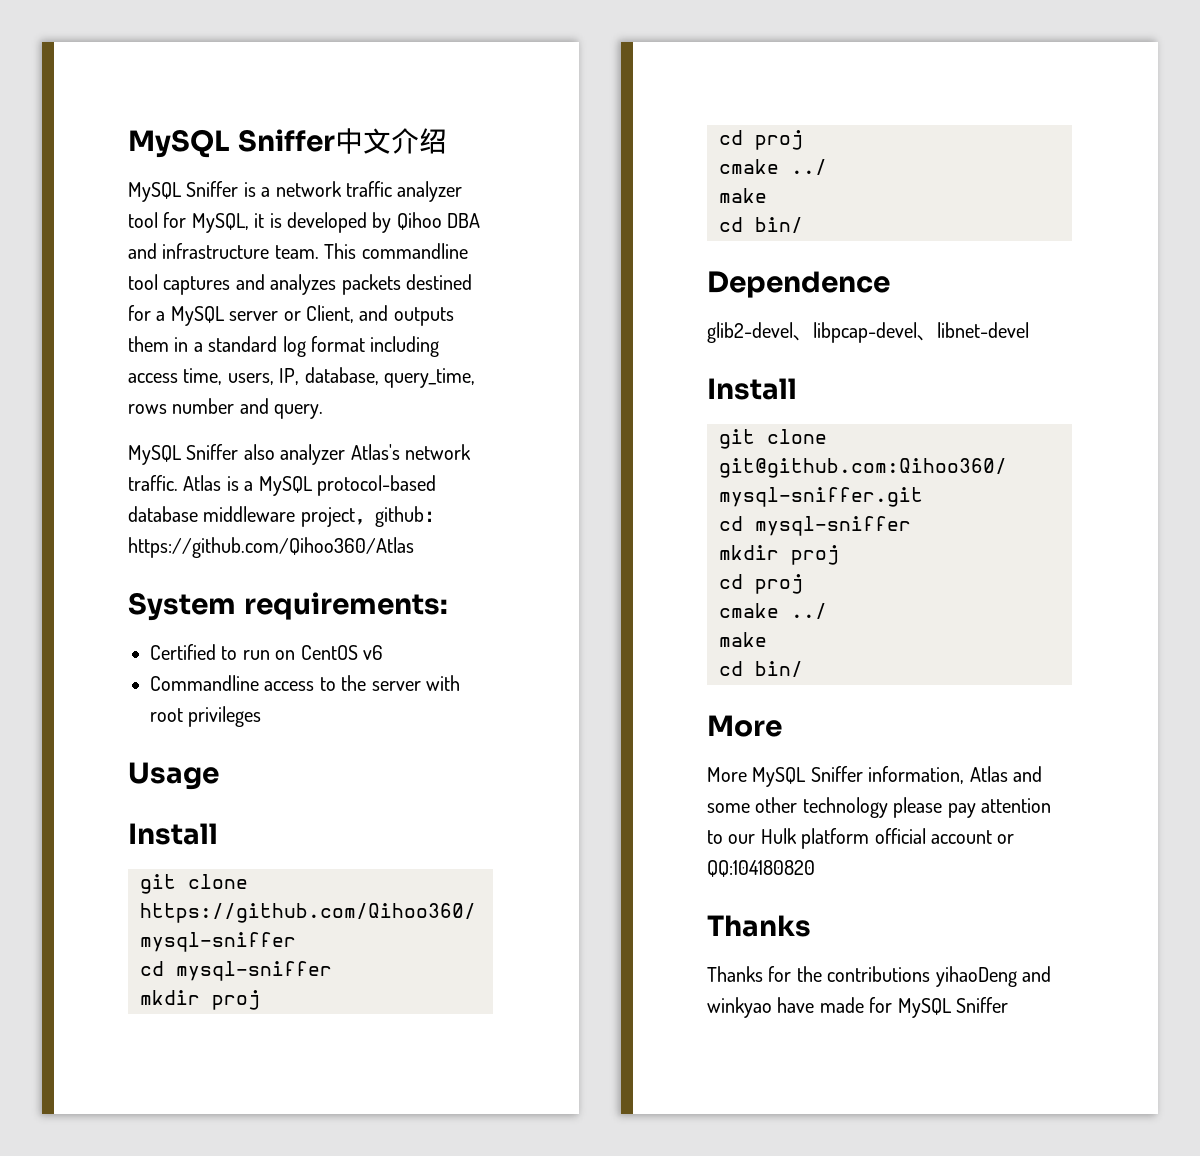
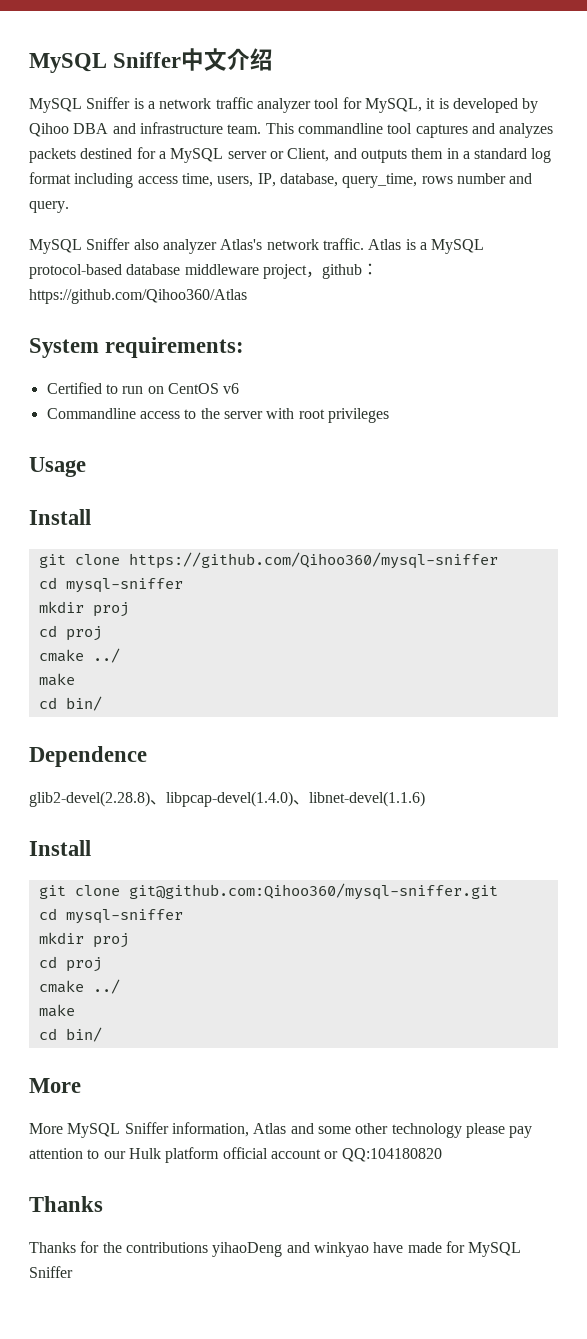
[707,322,1029,343] glib2-devel、libpcap-devel、libnet-devel -> [29,791,425,807] glib2-devel(2.28.8)、libpcap-devel(1.4.0)、libnet-devel(1.1.6)

